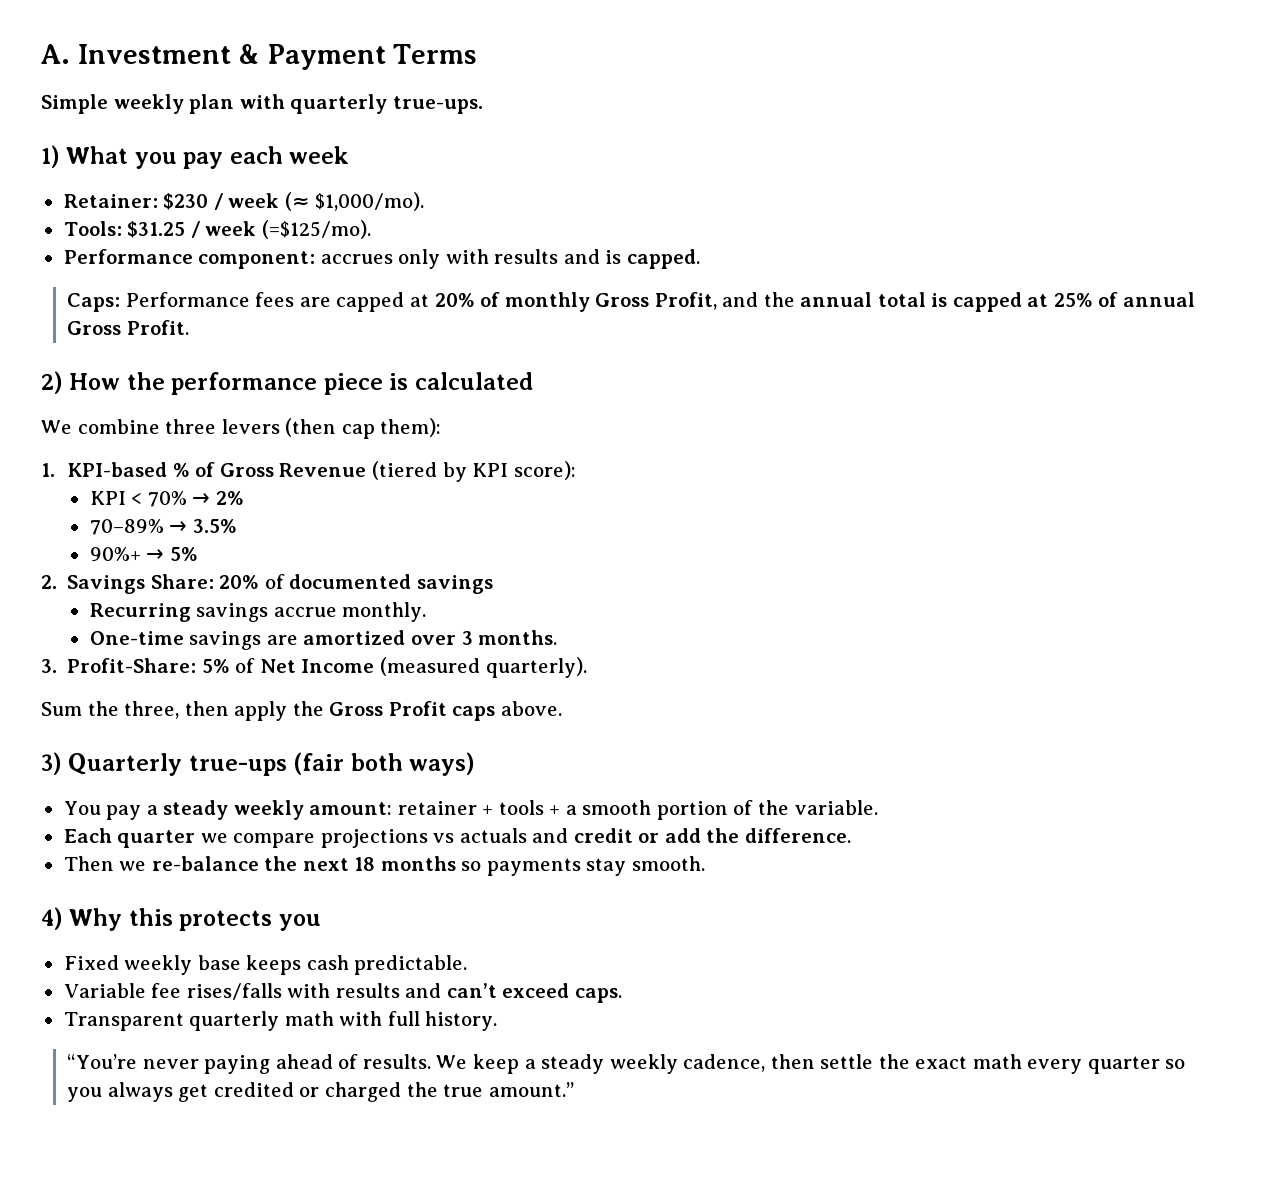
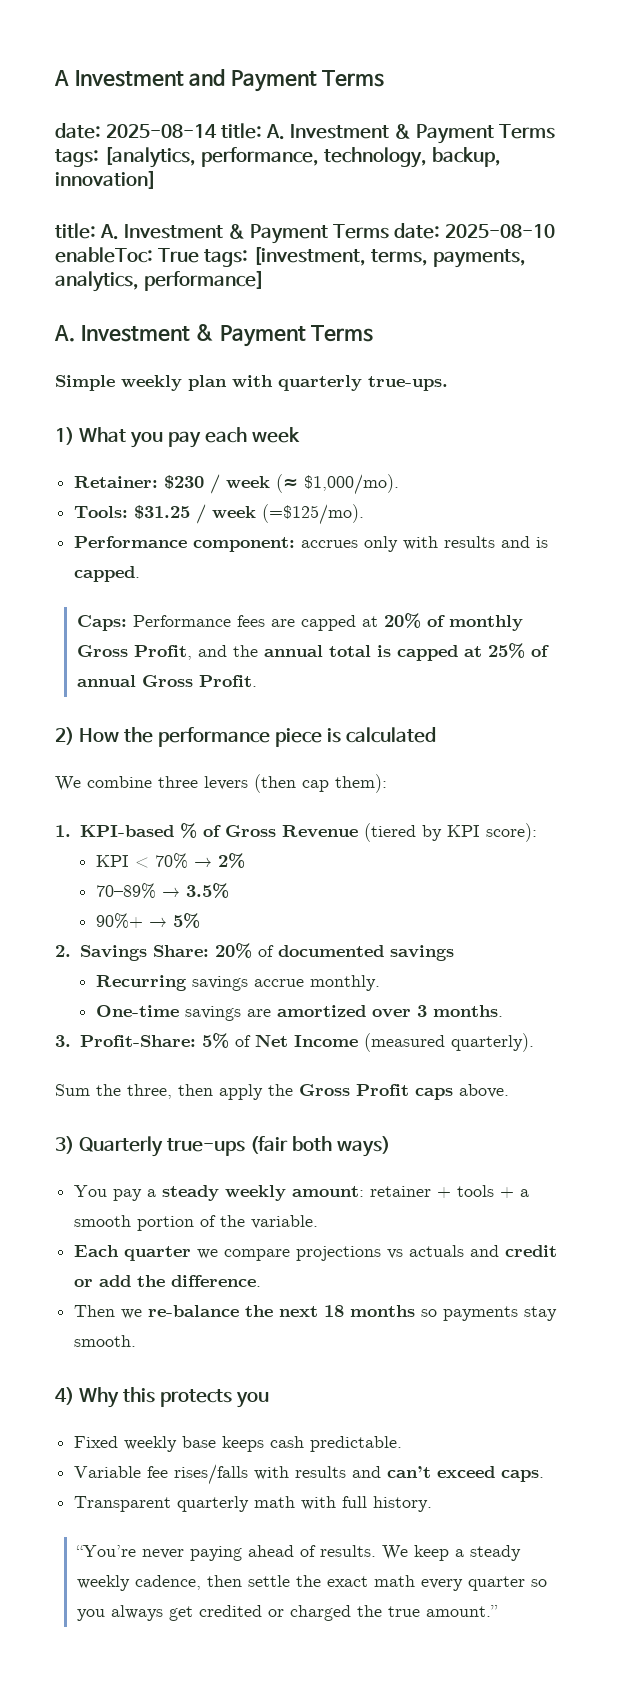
(41, 54) none -> [54,69,385,92] [55,123,555,144] [55,146,501,168] [55,170,156,189] [55,223,555,244] [55,246,526,268] [55,270,264,292] A Investment and Payment Terms // date: 2025-08-14 title: A. Investment & Payment Terms tags: [analytics, performance, technology, backup, innovation] // title: A. Investment & Payment Terms date: 2025-08-10 enableToc: True tags: [investment, terms, payments, analytics, performance] //

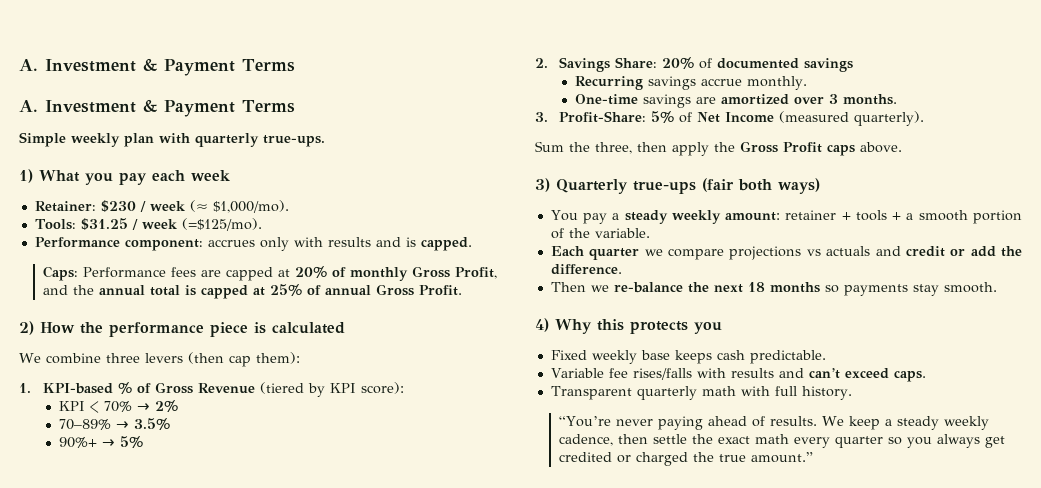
[54,69,385,92] [55,123,555,144] [55,146,501,168] [55,170,156,189] [55,223,555,244] [55,246,526,268] [55,270,264,292] A Investment and Payment Terms // date: 2025-08-14 title: A. Investment & Payment Terms tags: [analytics, performance, technology, backup, innovation] // title: A. Investment & Payment Terms date: 2025-08-10 enableToc: True tags: [investment, terms, payments, analytics, performance] -> [19,58,295,76] A. Investment & Payment Terms

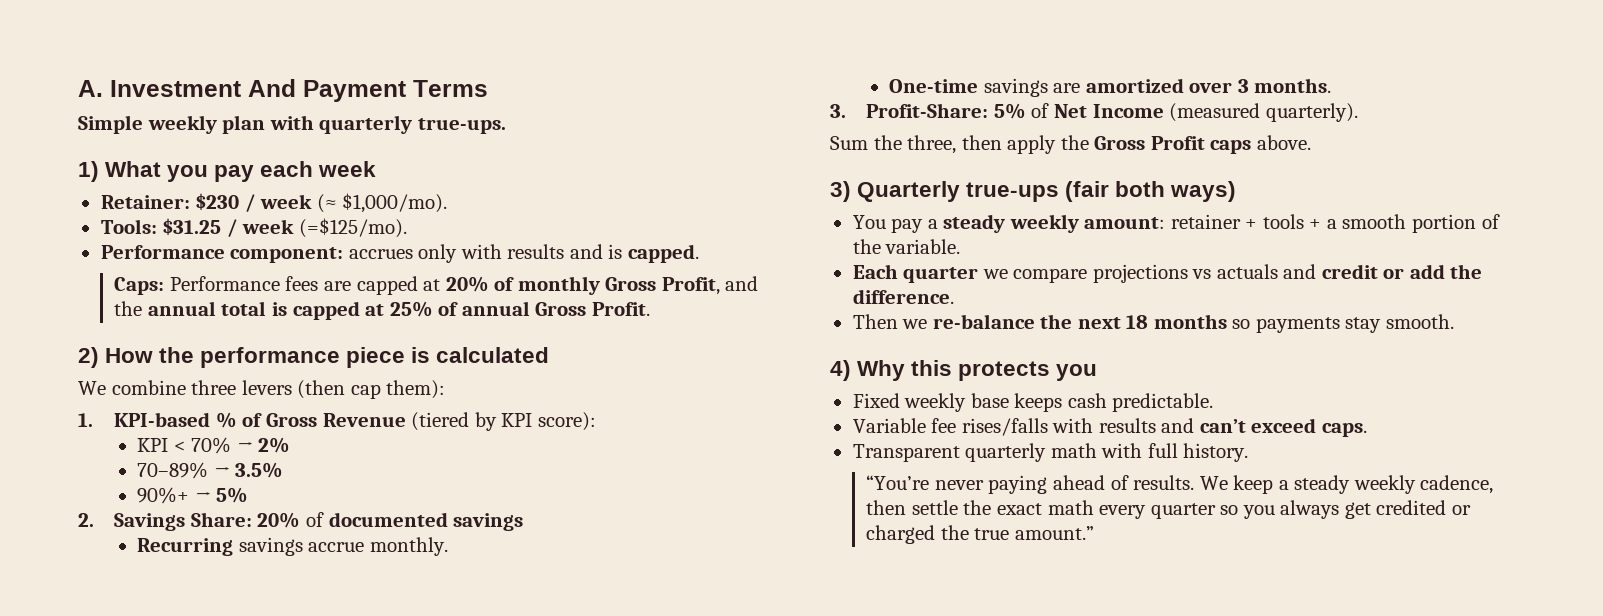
[19,58,295,76] [19,99,158,113] A. Investment & Payment Terms // A. Investment & -> [78,79,296,97] A. Investment And

